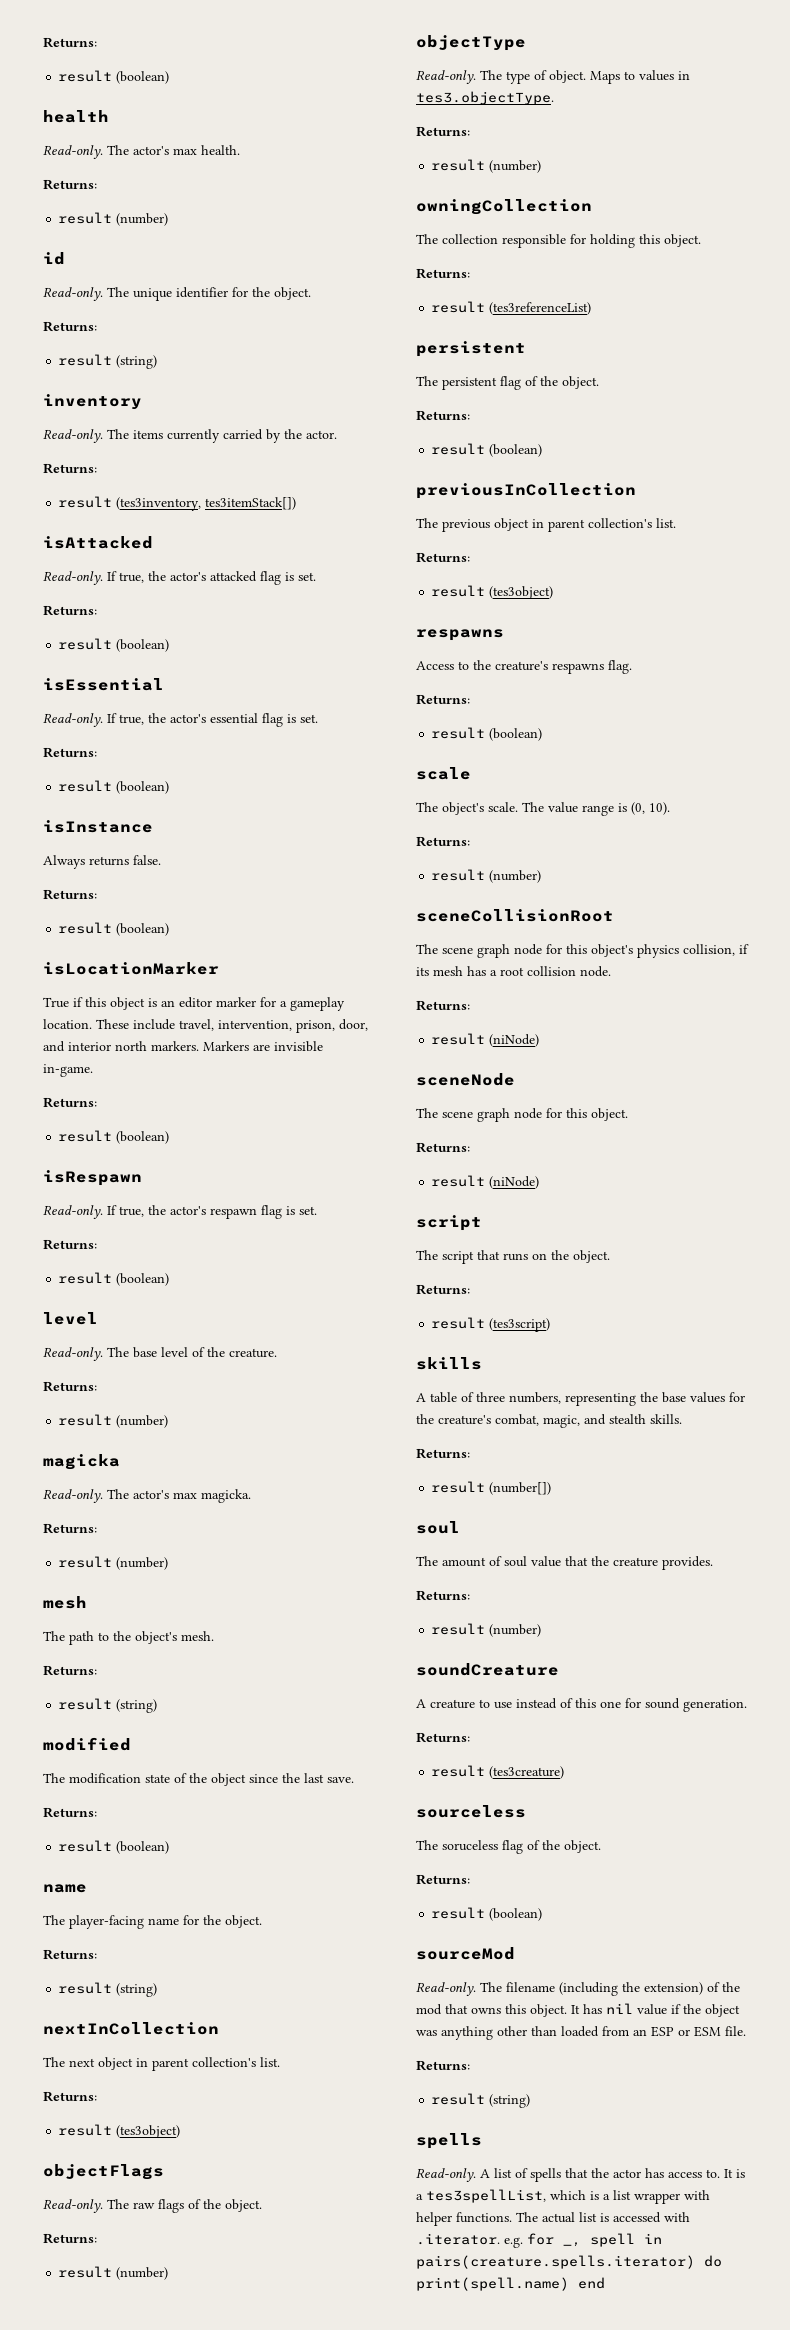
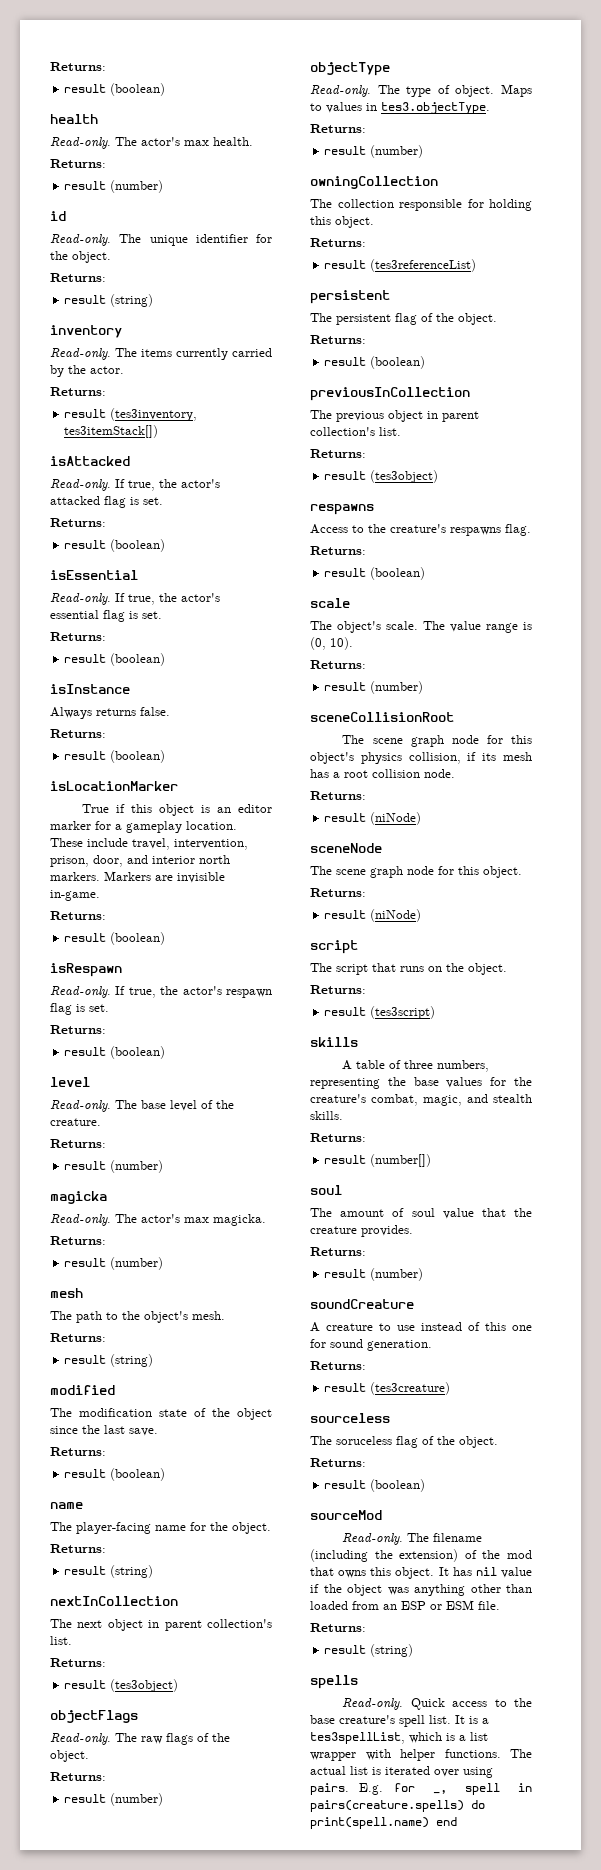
[480,2168,720,2182] A list of spells that the actor has access to. -> [410,1698,532,1710] [310,1715,451,1727] Quick access to the base creature's spell list.
[613,2212,690,2223] [416,2233,523,2248] accessed with .iterator. e.g. -> [385,1766,493,1778] [310,1783,384,1795] iterated over using pairs. E.g.
[416,2255,695,2269] pairs(creature.spells.iterator) -> [310,1800,464,1812] pairs(creature.spells)

